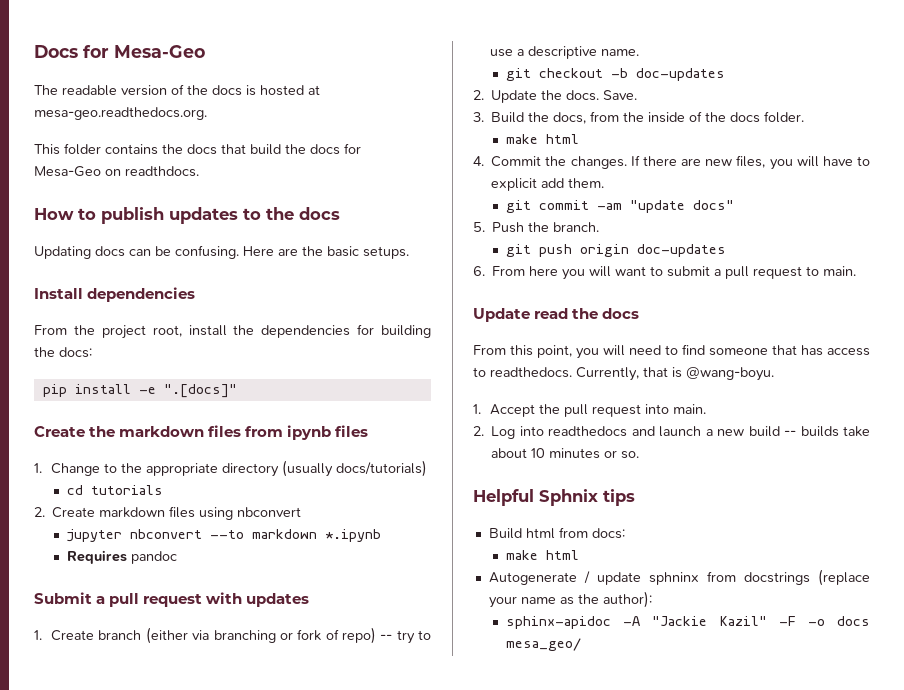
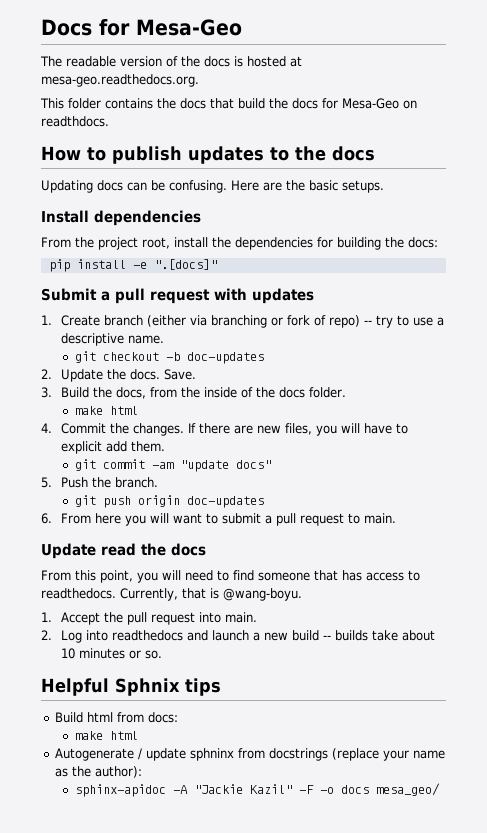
[34,425,369,440] [34,460,428,477] [67,485,164,495] [34,506,302,520] [67,529,382,542] [67,550,178,564] // Create the markdown files from ipynb files // 1. Change to the appropriate directory (usually docs/tutorials) // cd tutorials // 2. Create markdown files using nbconvert // jupyter nbconvert --to markdown *.ipynb // Requires pandoc -> (217, 264) none

